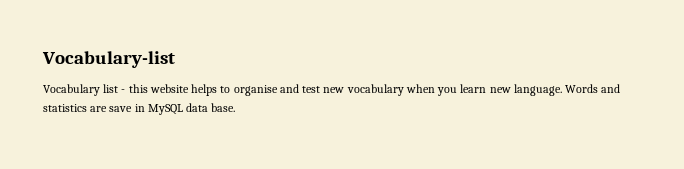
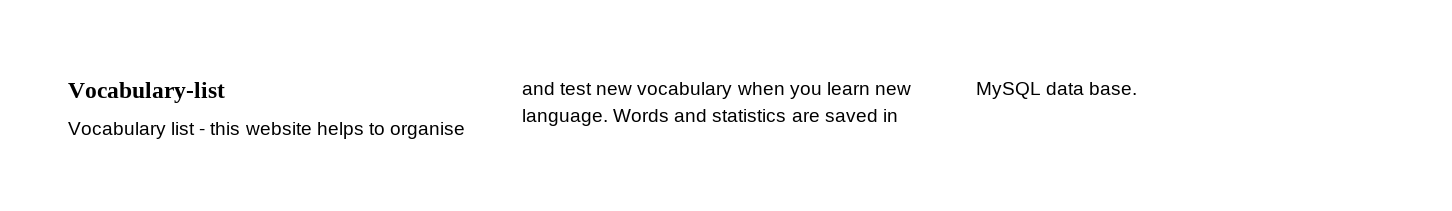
[109,106,133,112] save -> [824,109,878,122] saved

